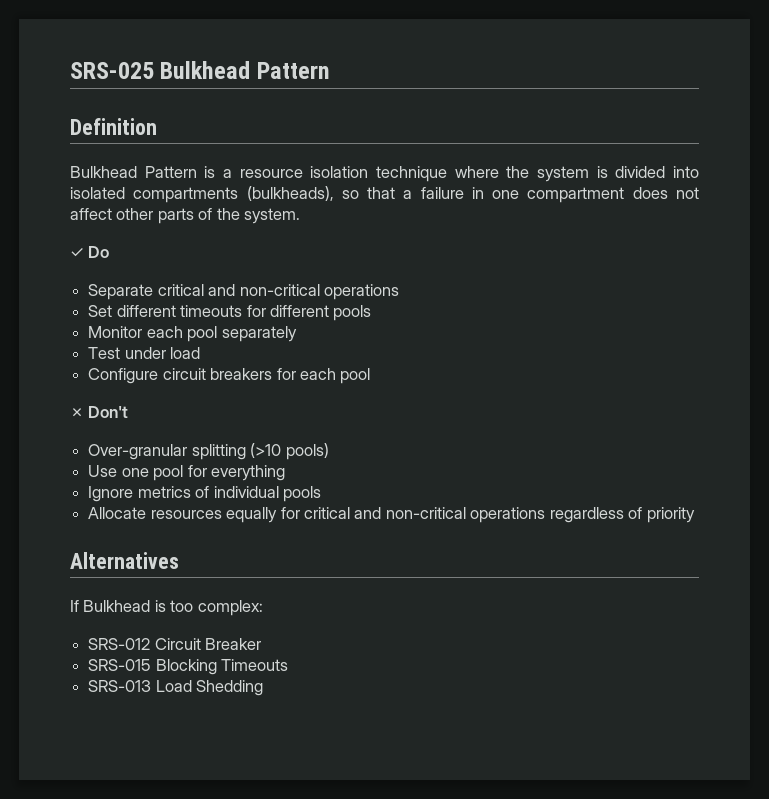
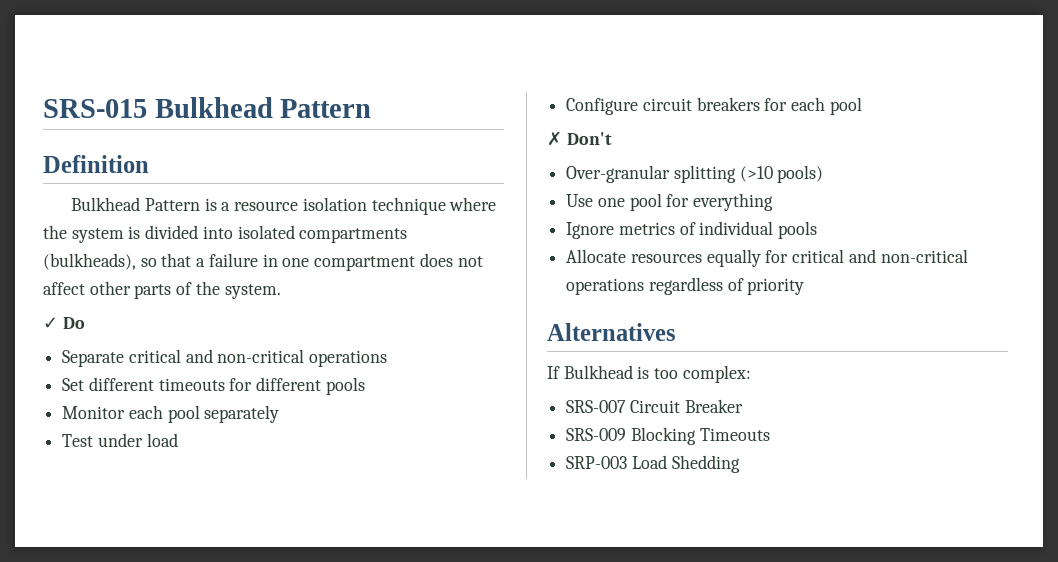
[70,62,154,79] SRS-025 -> [43,99,147,118] SRS-015
[88,638,151,650] SRS-012 -> [566,400,627,413] SRS-007
[88,659,152,671] SRS-015 -> [566,428,627,441] SRS-009
[88,680,152,692] SRS-013 -> [566,456,628,469] SRP-003

